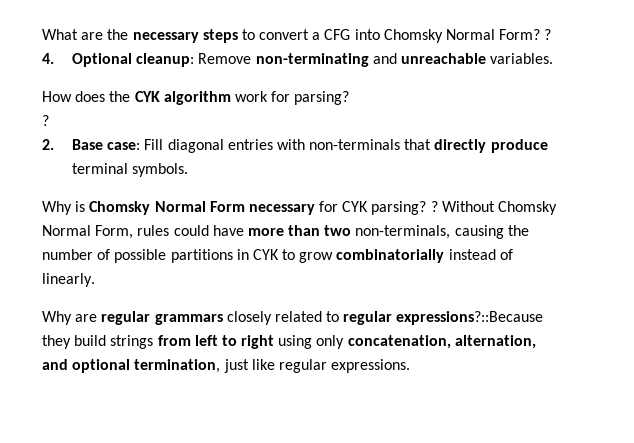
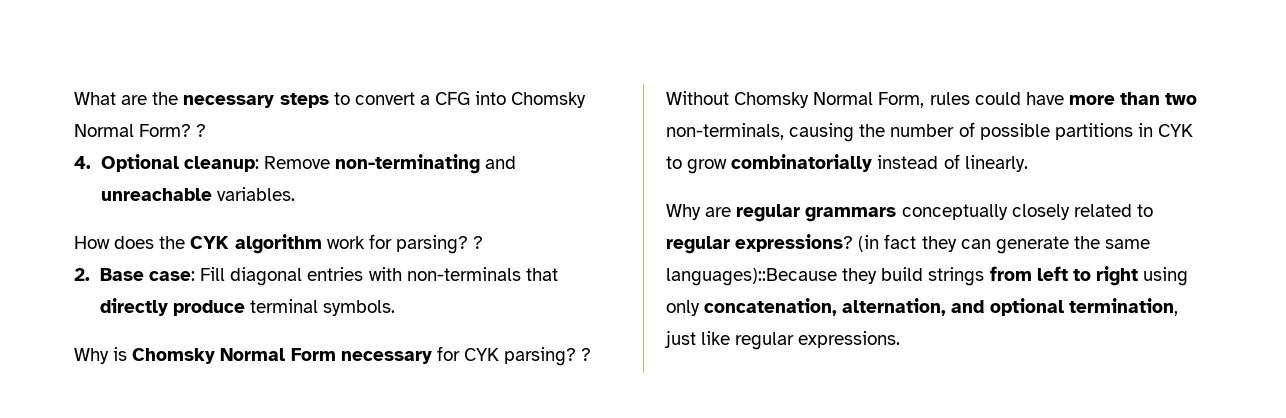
(350, 98) // -> (468, 244) none
(223, 319) none -> [901,204,1008,220] conceptually
[396,311,544,325] expressions?::Because -> [735,234,1151,254] [666,268,837,286] expressions? (in fact they can generate the same languages)::Because

